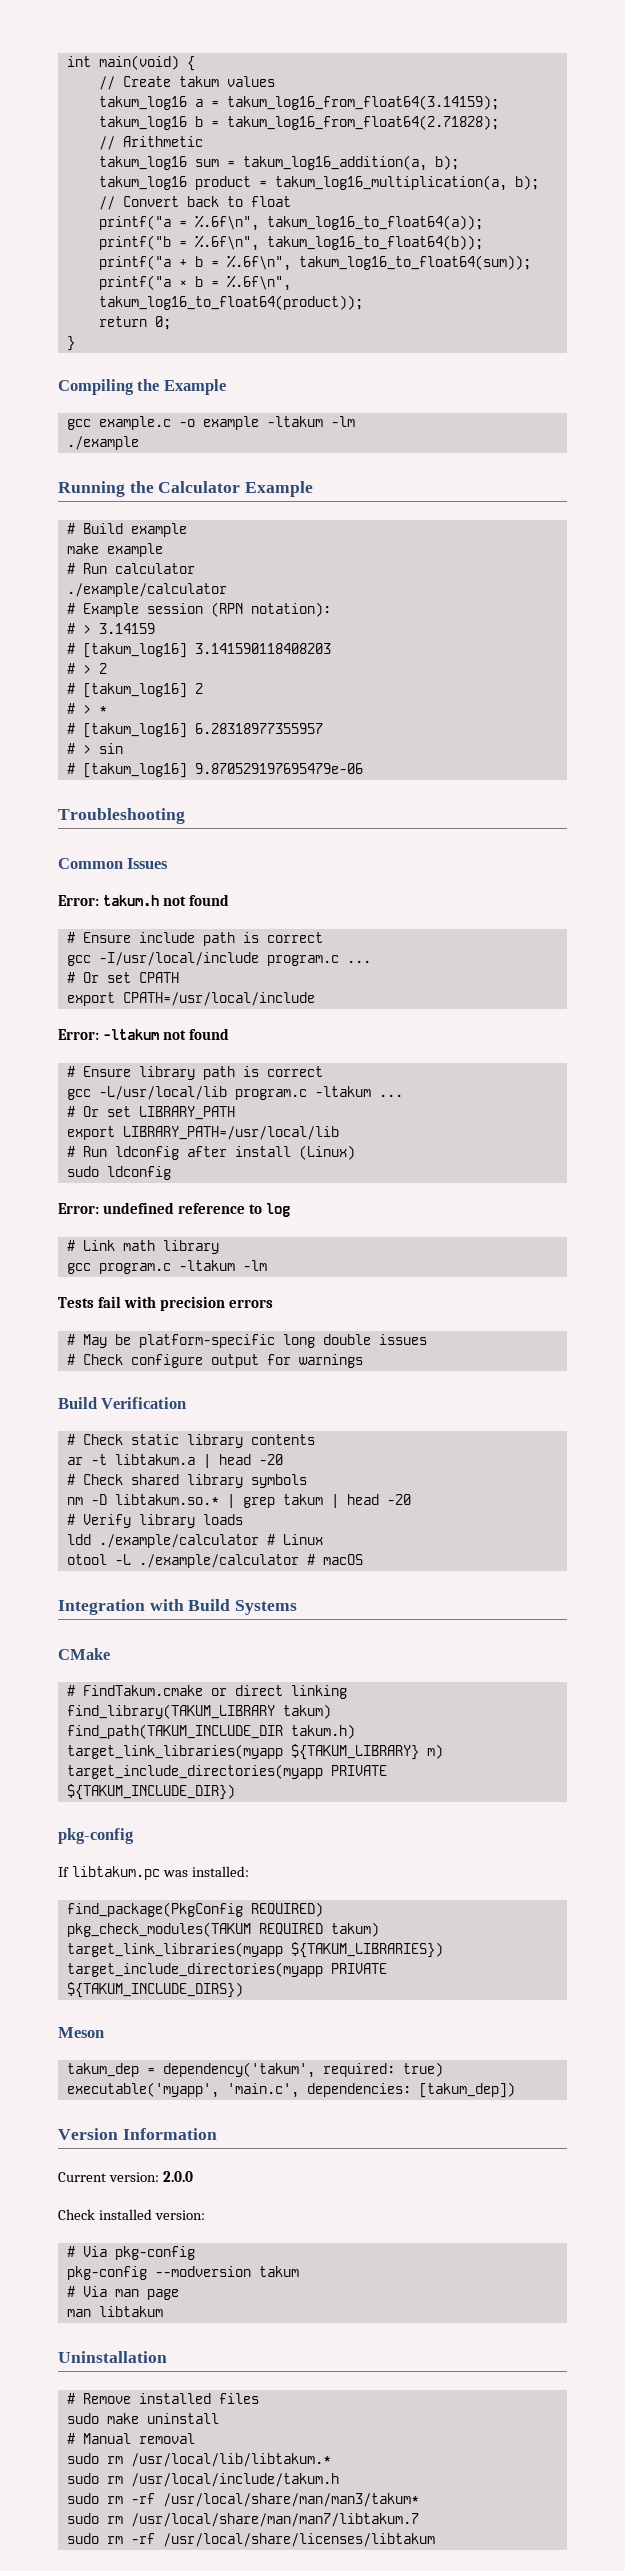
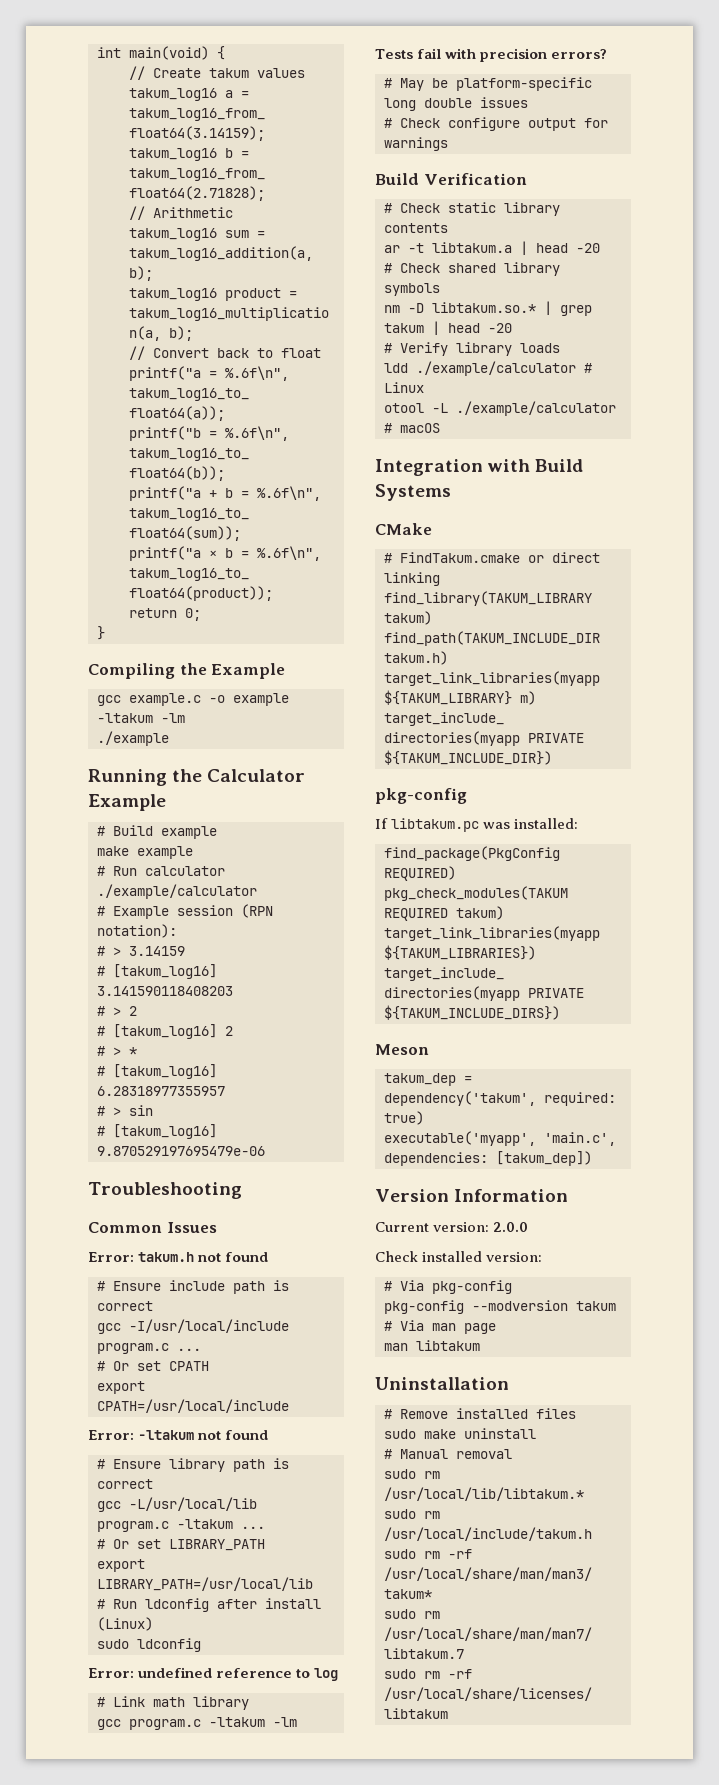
[228,1299,273,1308] errors -> [551,49,608,59] errors?

